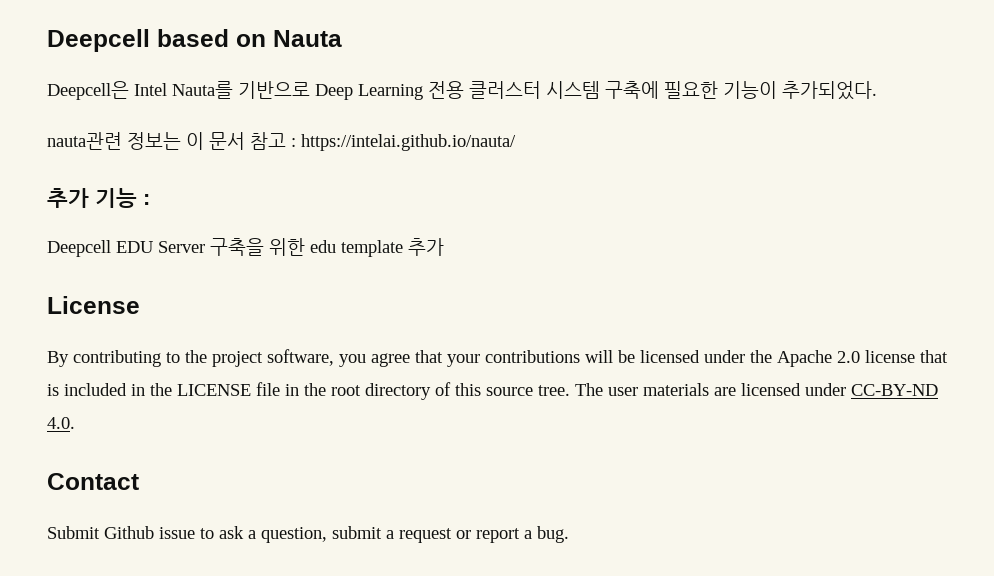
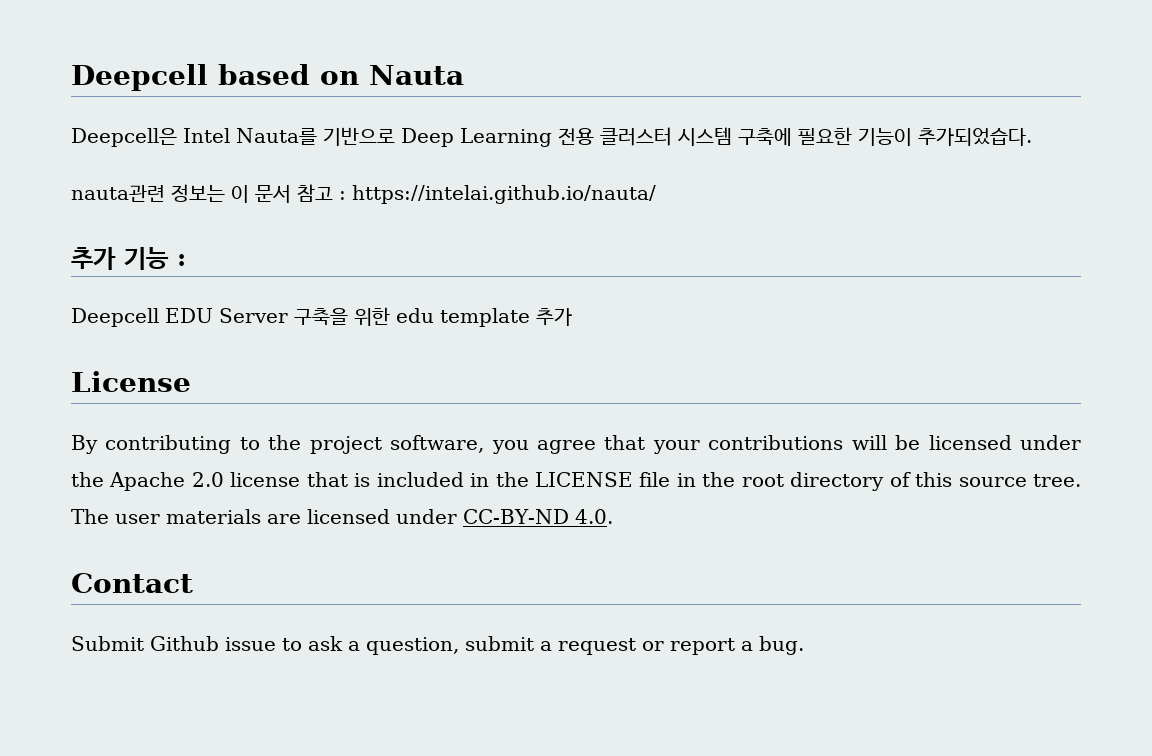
[782,81,877,100] 추가되었다. -> [918,128,1032,146] 추가되었습다.

